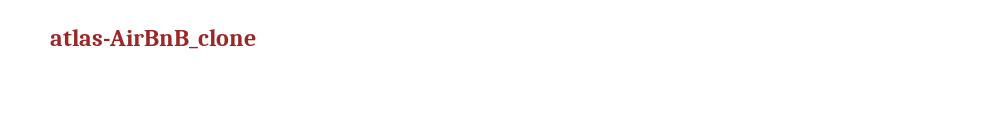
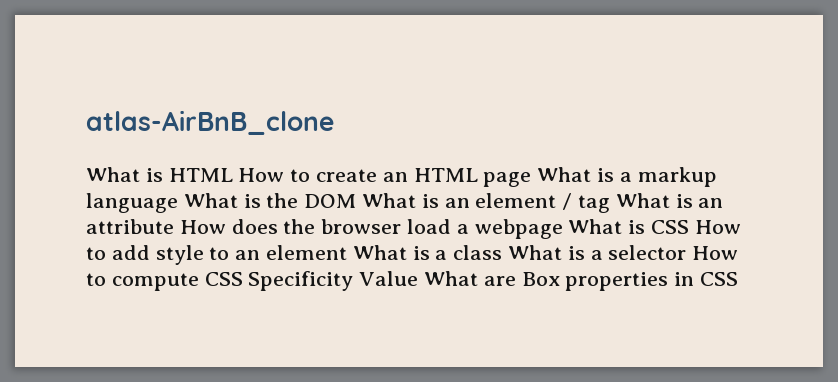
(256, 39) none -> [86,167,717,187] [86,193,724,213] [86,219,741,239] [86,245,739,265] [86,271,739,291] // What is HTML How to create an HTML page What is a markup language What is the DOM What is an element / tag What is an attribute How does the browser load a webpage What is CSS How to add style to an element What is a class What is a selector How to compute CSS Specificity Value What are Box properties in CSS

